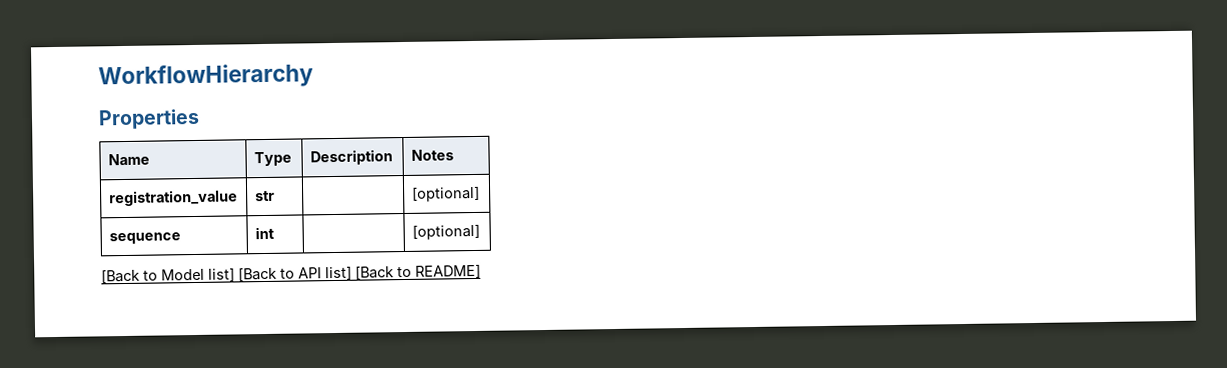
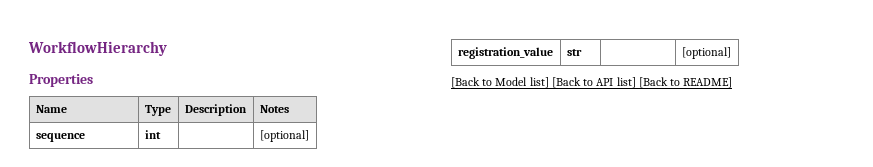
[108,189,238,207] [254,190,275,202] [411,185,480,202] [108,232,181,245] [254,226,275,240] registration_value | str | | [optional] // sequence | int -> [35,133,85,142] [144,130,161,139] [259,130,309,142] [457,47,553,59] [566,49,582,56] sequence | int | | [optional] // registration_value | str

